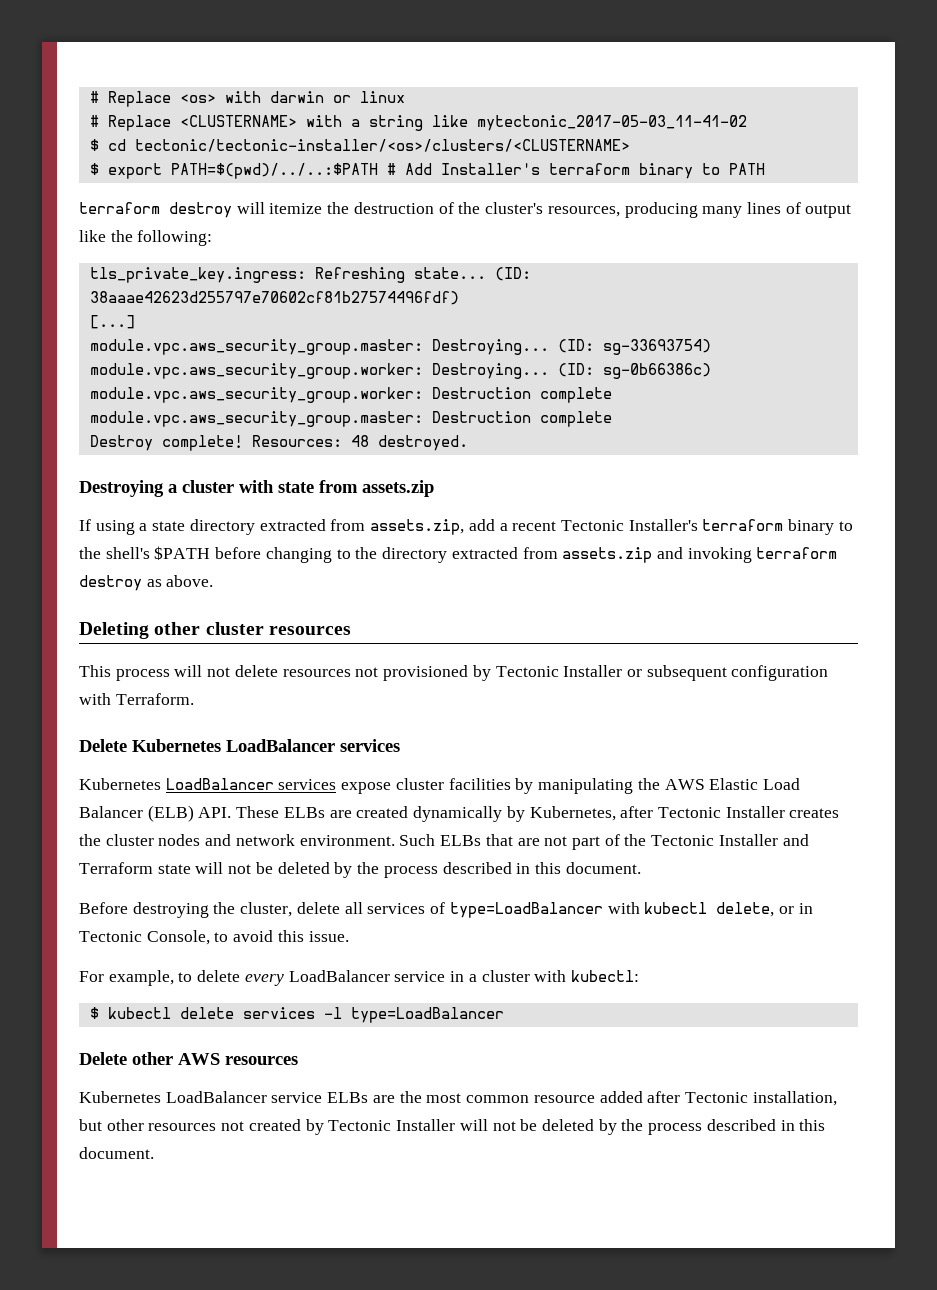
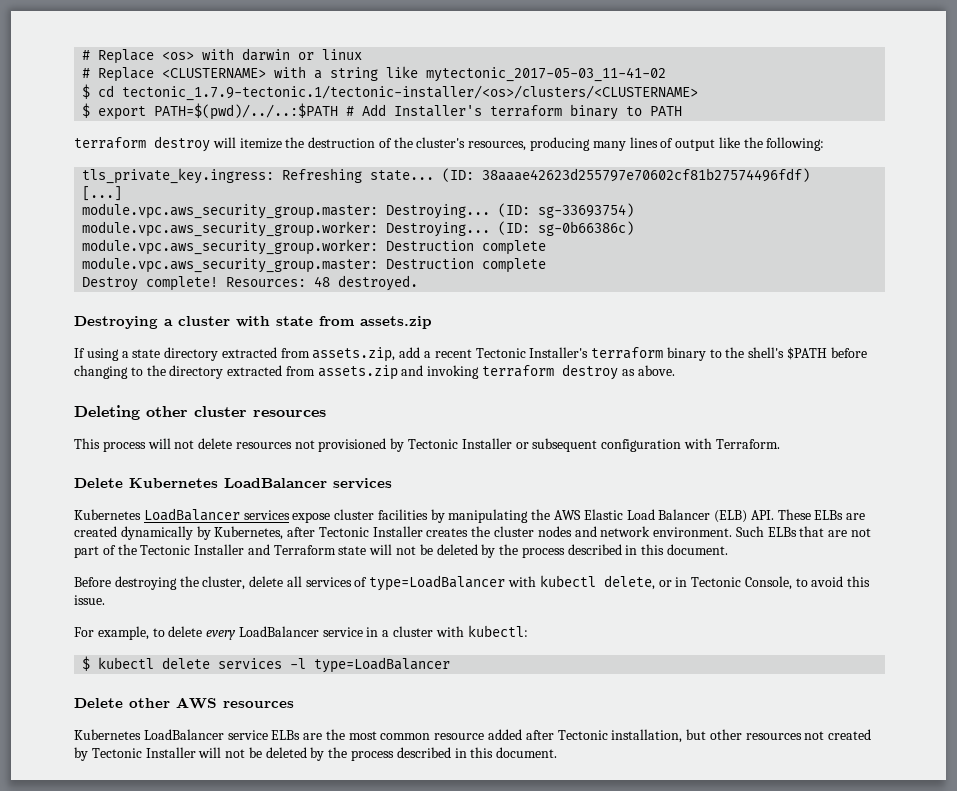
[134,139,630,152] tectonic/tectonic-installer/<os>/clusters/<CLUSTERNAME> -> [122,85,699,101] tectonic_1.7.9-tectonic.1/tectonic-installer/<os>/clusters/<CLUSTERNAME>

